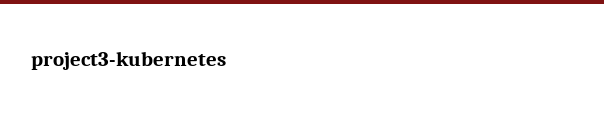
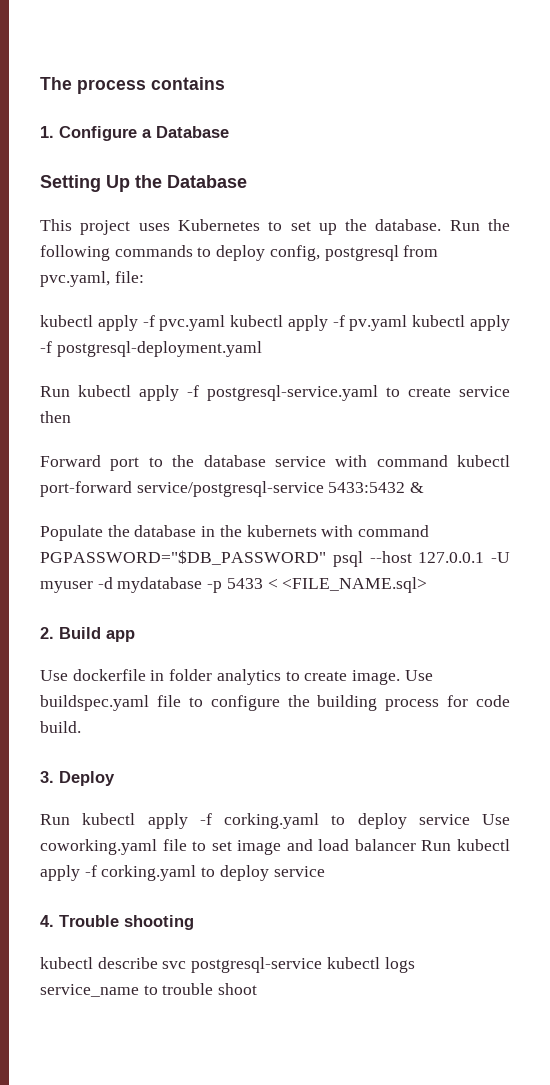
[31,51,226,70] project3-kubernetes -> [40,77,225,94] [40,126,229,141] [40,175,247,192] [40,219,511,235] [40,245,439,261] [40,271,144,287] [40,315,510,331] [40,341,262,357] [40,385,510,401] [40,411,71,423] [40,455,510,471] [40,481,425,497] [40,525,430,541] [40,550,510,567] [40,577,428,593] [40,627,135,642] [40,669,433,685] [40,695,510,711] [40,721,81,733] [40,771,115,786] [40,813,510,829] [40,839,510,855] [40,865,325,881] [40,915,194,930] [40,957,415,973] [40,983,258,997] The process contains // 1. Configure a Database // Setting Up the Database // This project uses Kubernetes to set up the database. Run the following commands to deploy config, postgresql from pvc.yaml, file: // kubectl apply -f pvc.yaml kubectl apply -f pv.yaml kubectl apply -f postgresql-deployment.yaml // Run kubectl apply -f postgresql-service.yaml to create service then // Forward port to the database service with command kubectl port-forward service/postgresql-service 5433:5432 & // Populate the database in the kubernets with command PGPASSWORD="$DB_PASSWORD" psql --host 127.0.0.1 -U myuser -d mydatabase -p 5433 < <FILE_NAME.sql> // 2. Build app // Use dockerfile in folder analytics to create image. Use buildspec.yaml file to configure the building process for code build. // 3. Deploy // Run kubectl apply -f corking.yaml to deploy service Use coworking.yaml file to set image and load balancer Run kubectl apply -f corking.yaml to deploy service // 4. Trouble shooting // kubectl describe svc postgresql-service kubectl logs service_name to trouble shoot

